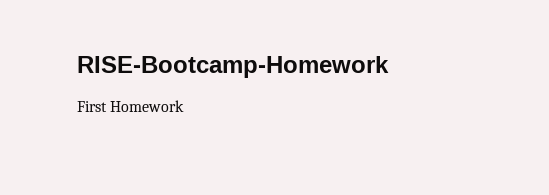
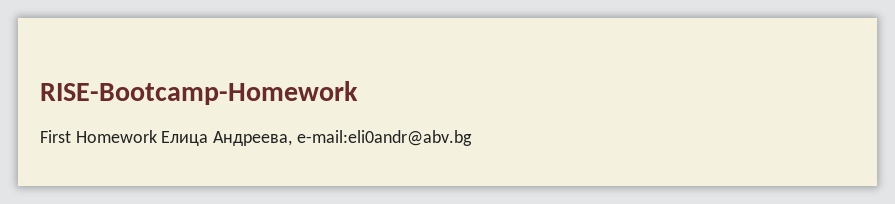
(185, 106) none -> [161,130,472,146] Елица Андреева, e-mail:eli0andr@abv.bg

